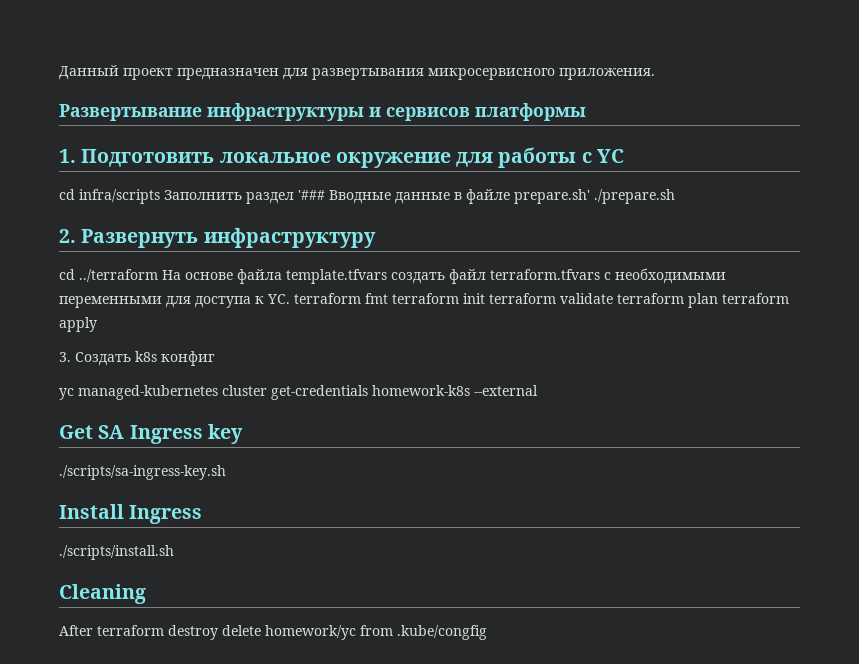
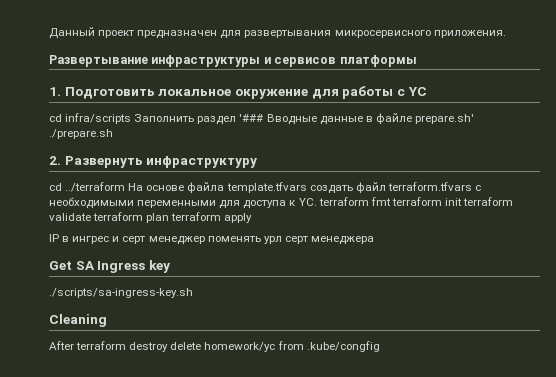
[59,351,215,366] [59,385,538,400] 3. Создать k8s конфиг // yc managed-kubernetes cluster get-credentials homework-k8s --external -> [49,234,374,245] IP в ингрес и серт менеджер поменять урл серт менеджера
[59,504,203,524] [59,545,174,560] // Install Ingress // ./scripts/install.sh -> (193, 293) none

